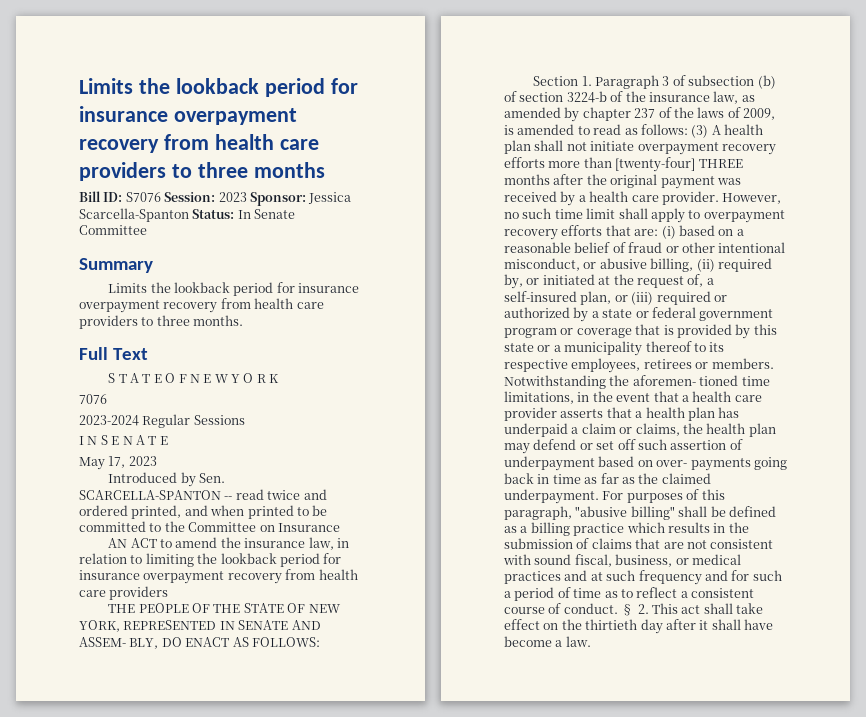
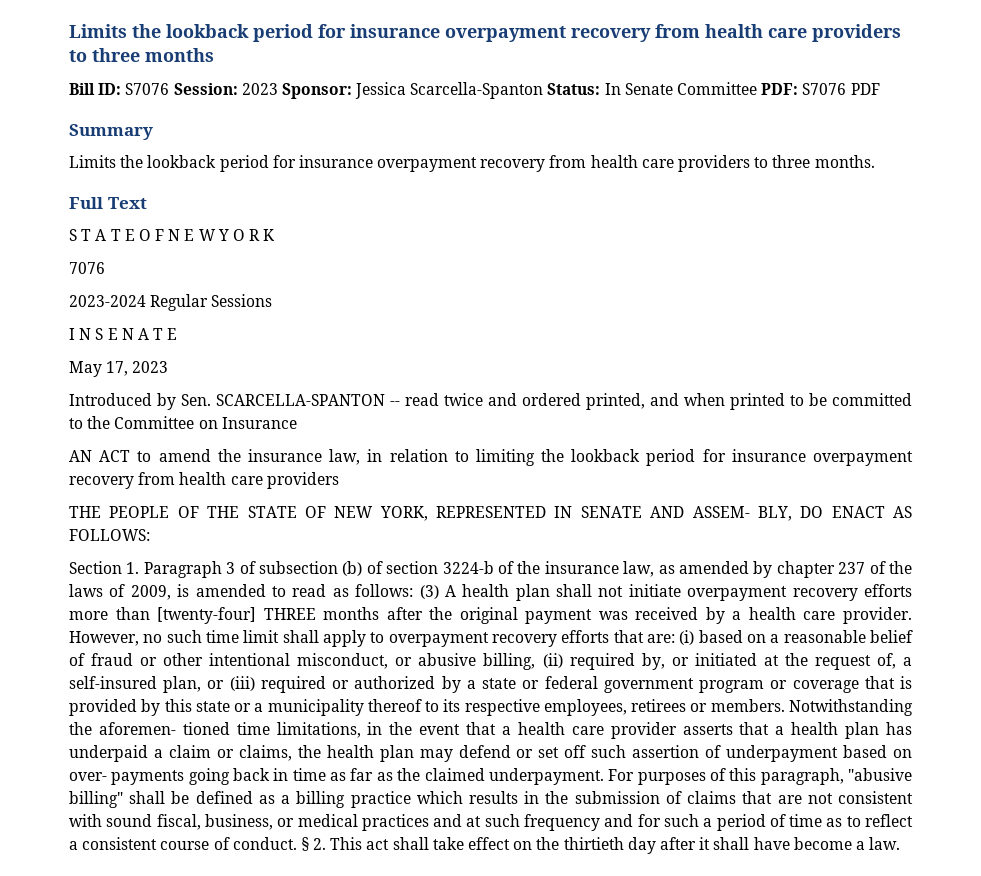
(147, 230) none -> [761,83,880,95] PDF: S7076 PDF

